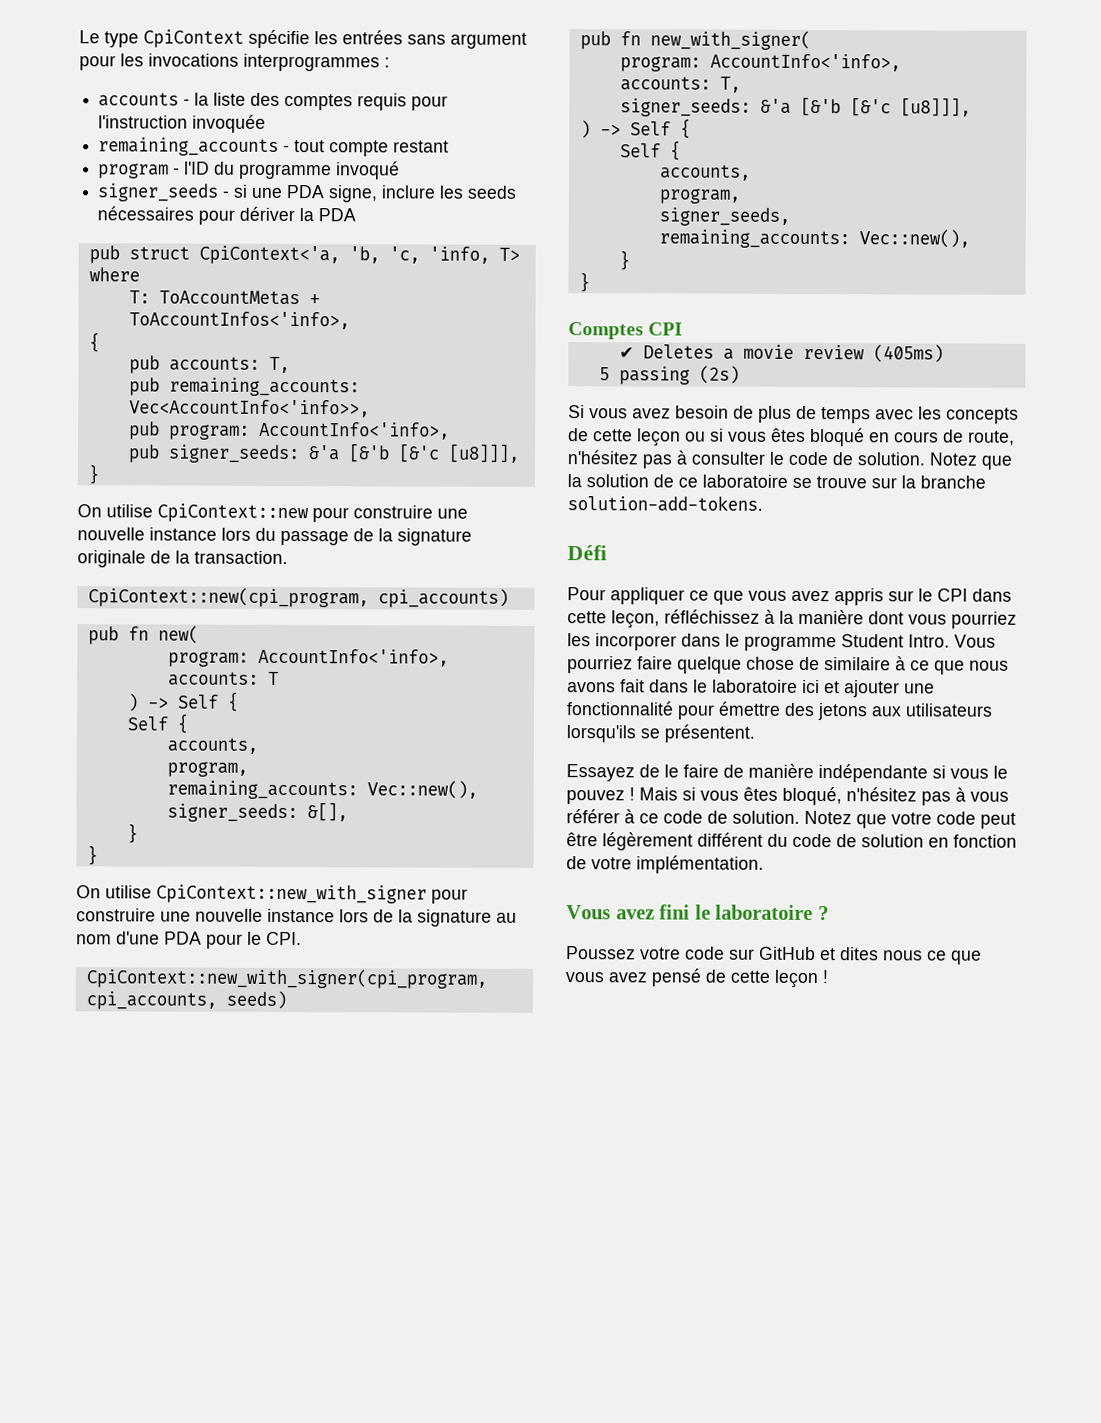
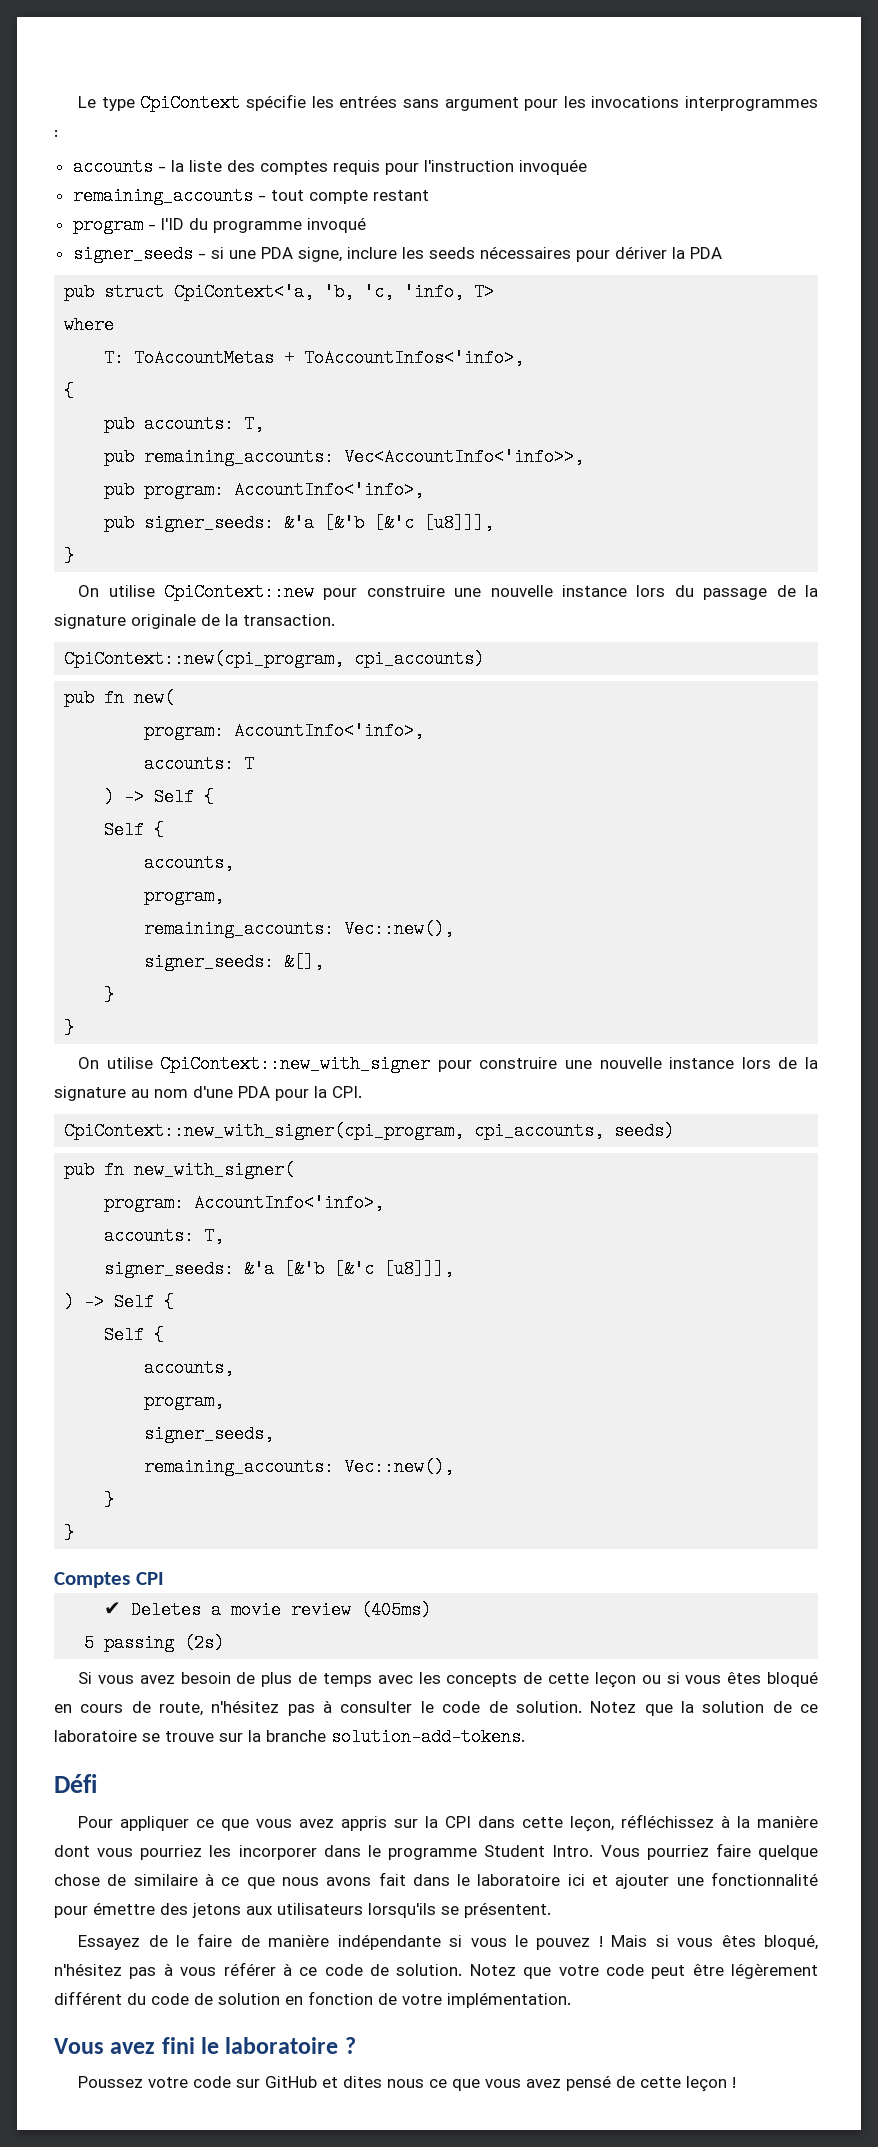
[247,931,262,945] le -> [314,1086,327,1098] la
[918,588,933,602] le -> [425,1816,439,1828] la

